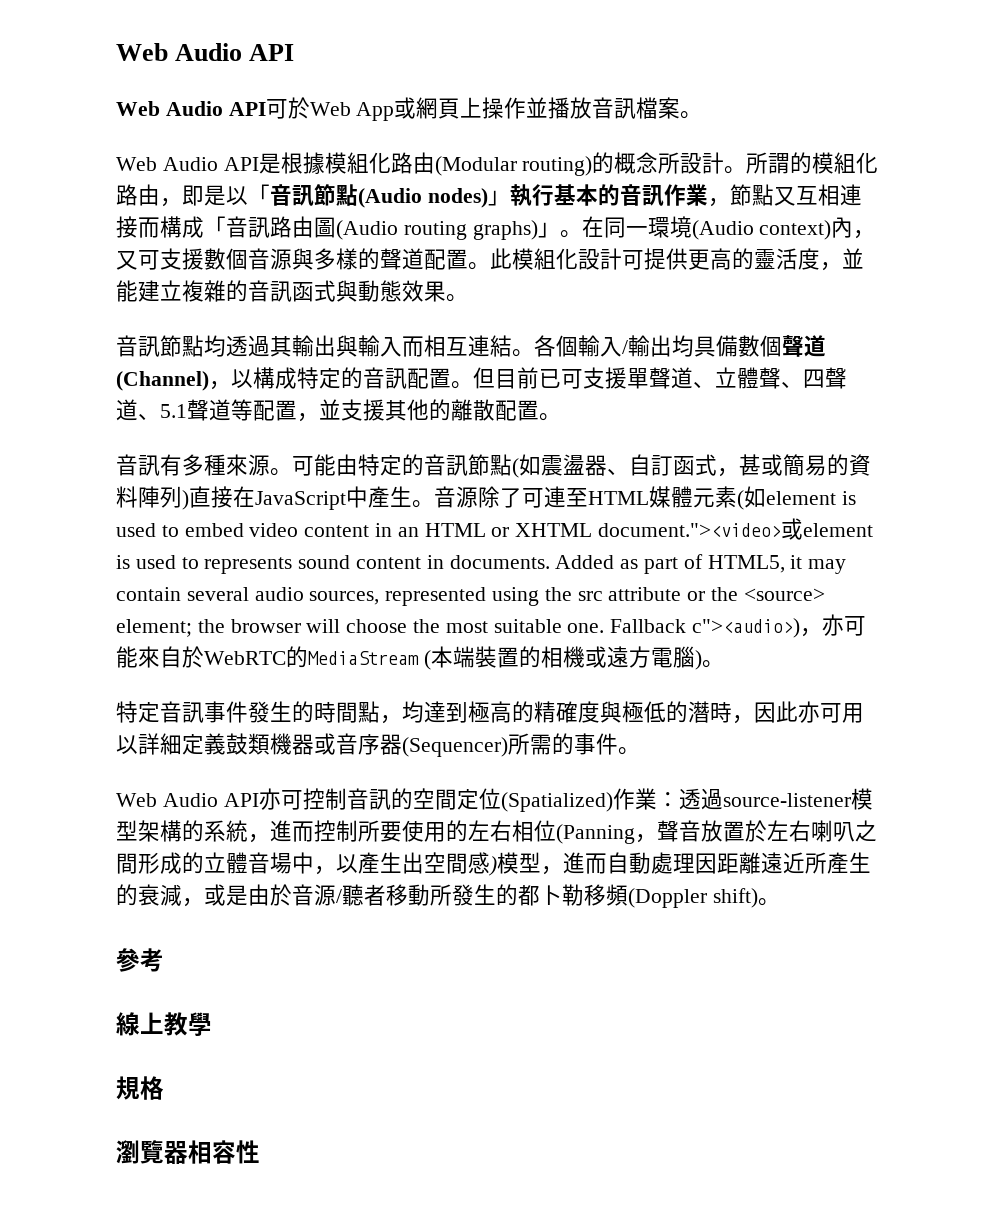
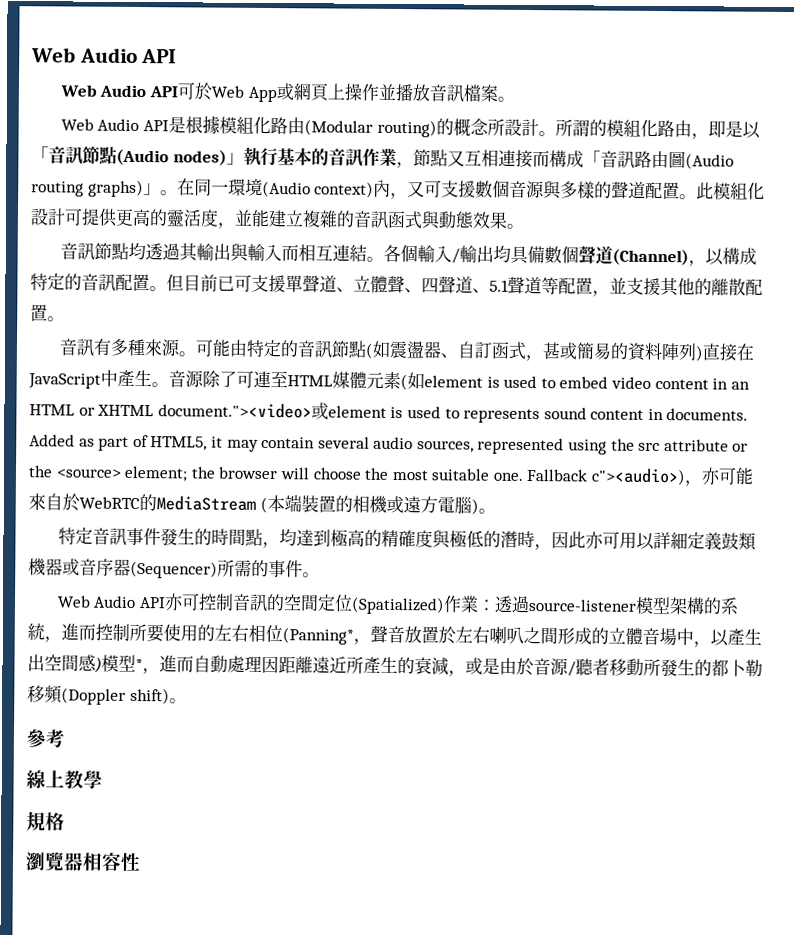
[556,824,635,844] (Panning -> [282,627,354,645] (Panning*
(541, 862) none -> [135,658,143,671] *

